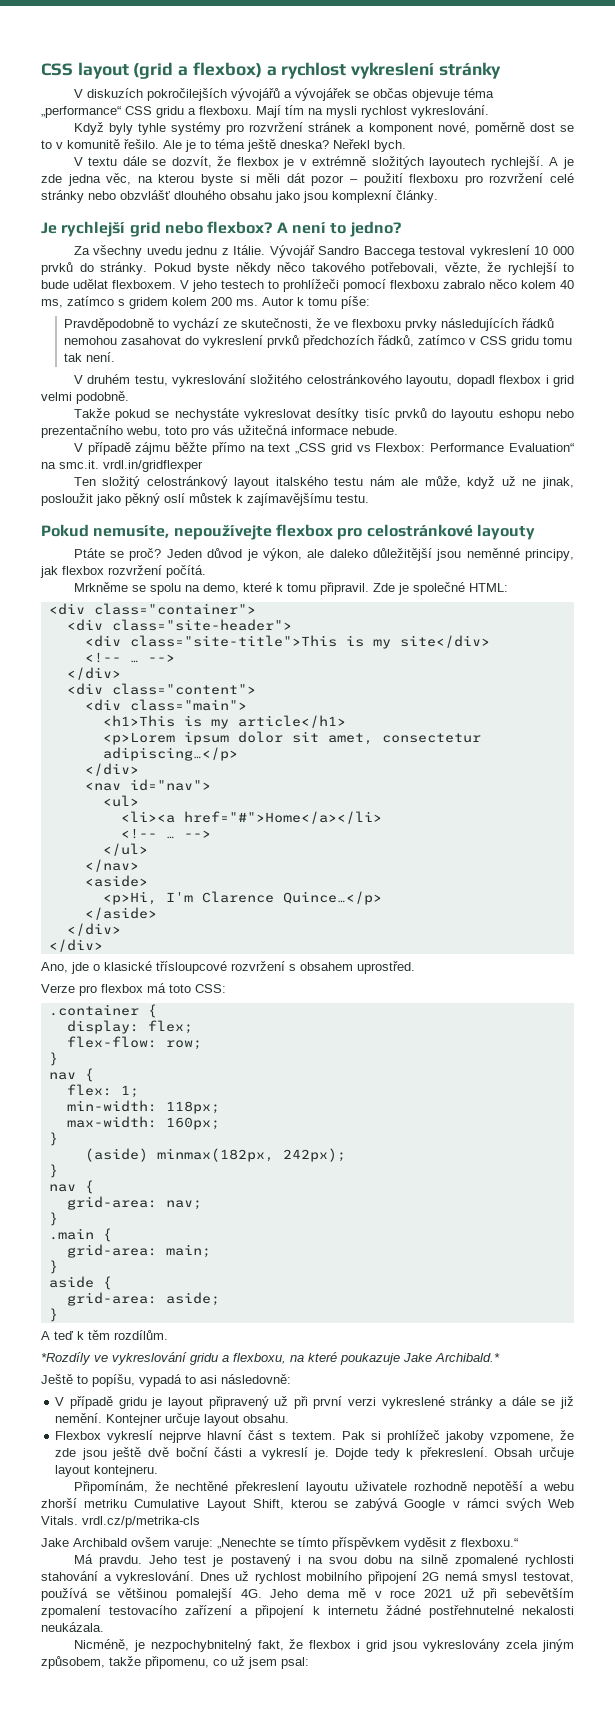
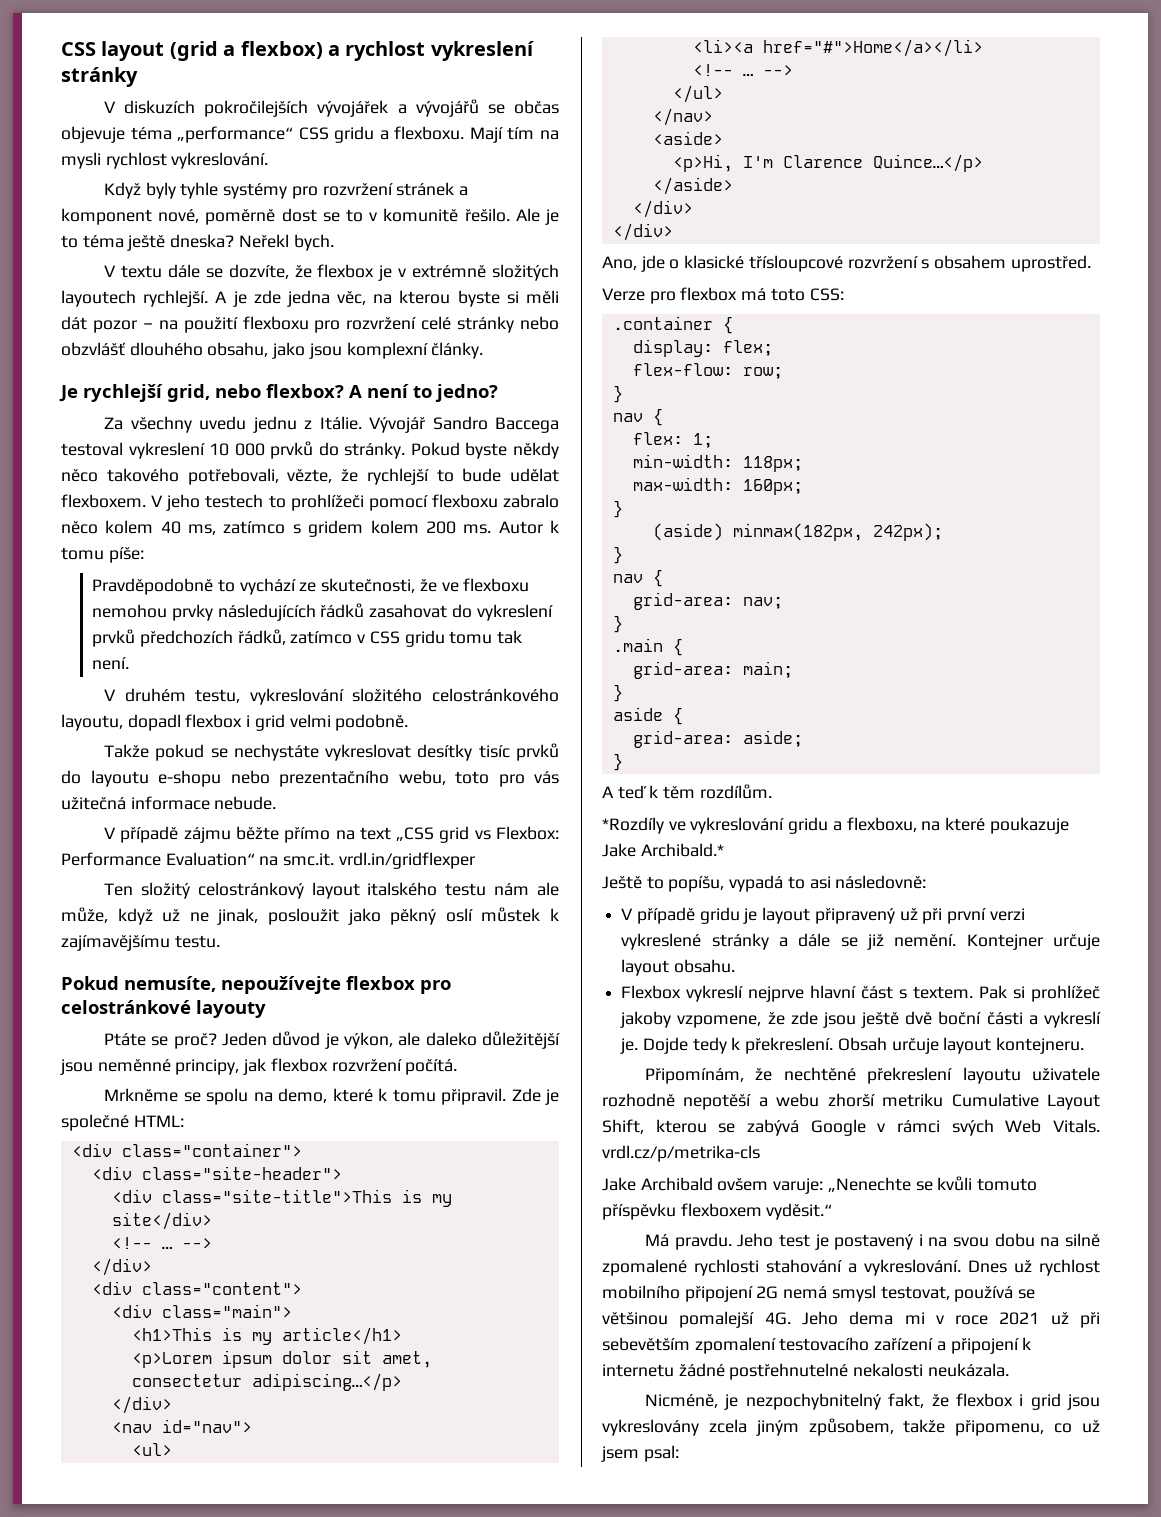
[230,88,351,101] vývojářů a vývojářek -> [317,99,479,117] vývojářek a vývojářů
[171,156,212,168] dozvít, -> [228,264,289,279] dozvíte,
(358, 181) none -> [158,320,178,330] na
[230,191,272,200] obsahu -> [207,342,269,357] obsahu,
[129,221,161,237] grid -> [167,384,210,402] grid,
(402, 323) none -> [92,604,168,618] nemohou
[64,336,118,345] nemohou -> (365, 610) none
[498,409,541,421] eshopu -> [158,770,221,787] e-shopu
[298,1537,518,1550] tímto příspěvkem vyděsit z flexboxu.“ -> [937,1176,1038,1191] [602,1203,833,1220] kvůli tomuto příspěvku flexboxem vyděsit.“
[347,1588,366,1598] mě -> [904,1312,925,1324] mi

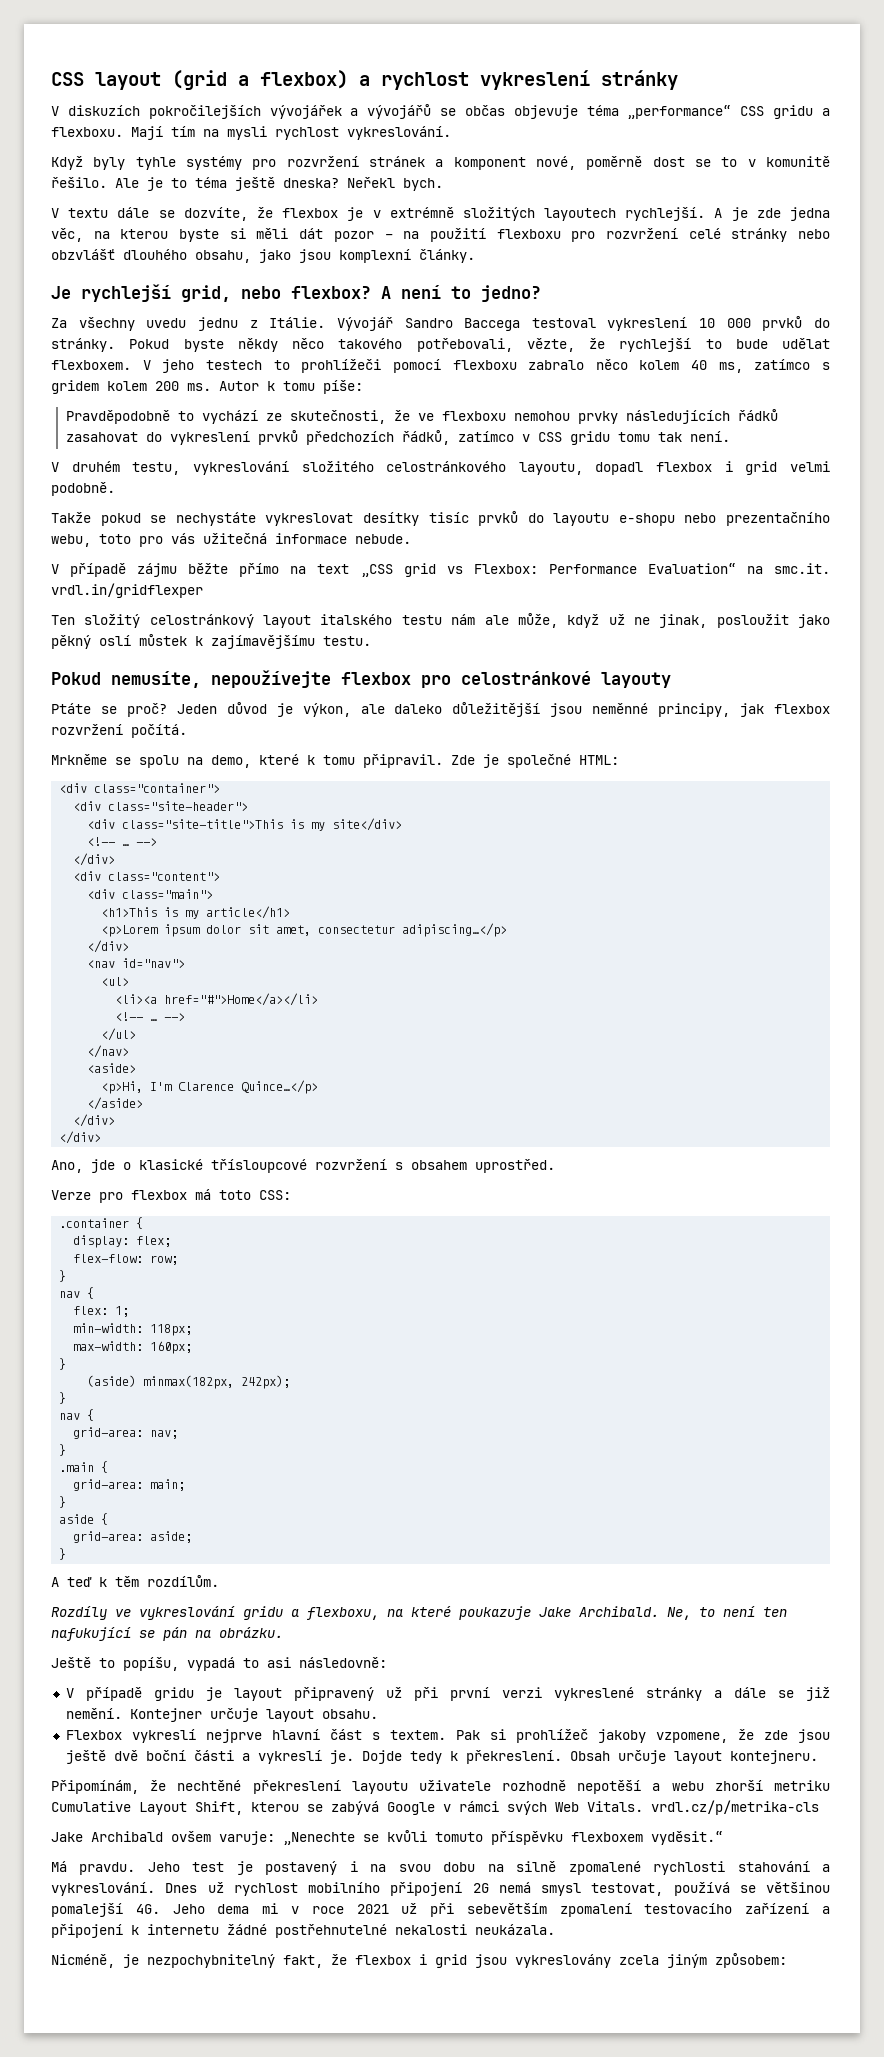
[602,817,664,834] *Rozdíly -> [51,1606,107,1620] Rozdíly
[640,843,724,857] Archibald.* -> [579,1606,787,1620] [51,1627,283,1641] Archibald. Ne, to není ten nafukující se pán na obrázku.
[808,1418,1100,1436] [601,1445,679,1462] způsobem, takže připomenu, co už jsem psal: -> [715,1953,787,1968] způsobem:

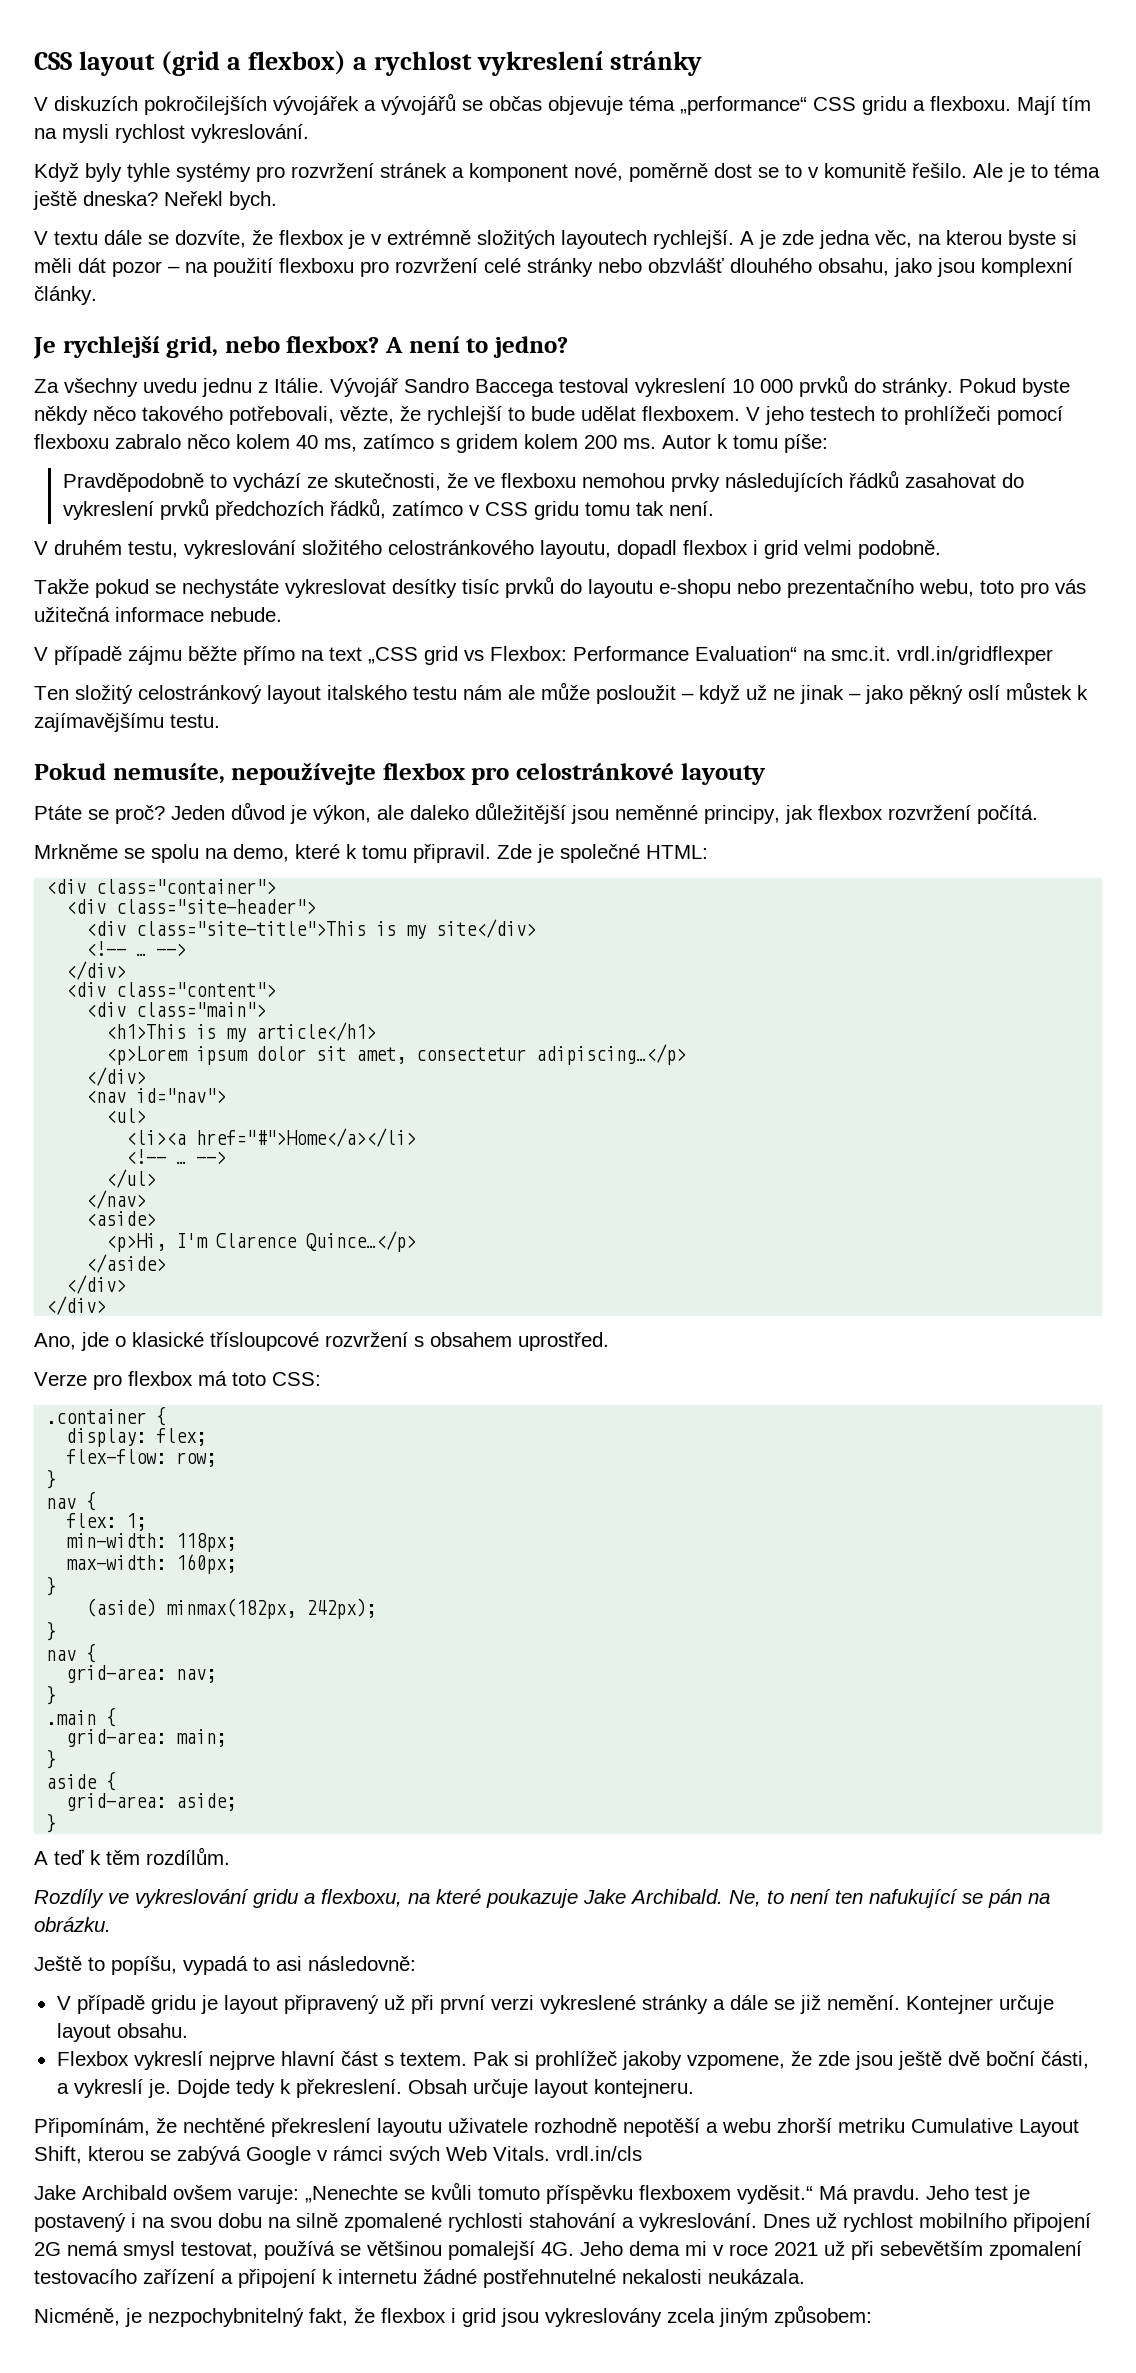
[517,613,558,628] může, -> [541,682,694,704] může posloužit –
[659,614,789,628] jinak, posloužit -> [800,685,861,704] jinak –
[193,1750,234,1761] části -> [1040,2051,1089,2069] části,
[651,1800,819,1815] vrdl.cz/p/metrika-cls -> [556,2146,642,2161] vrdl.in/cls
(723, 1838) // -> (813, 2194) none

